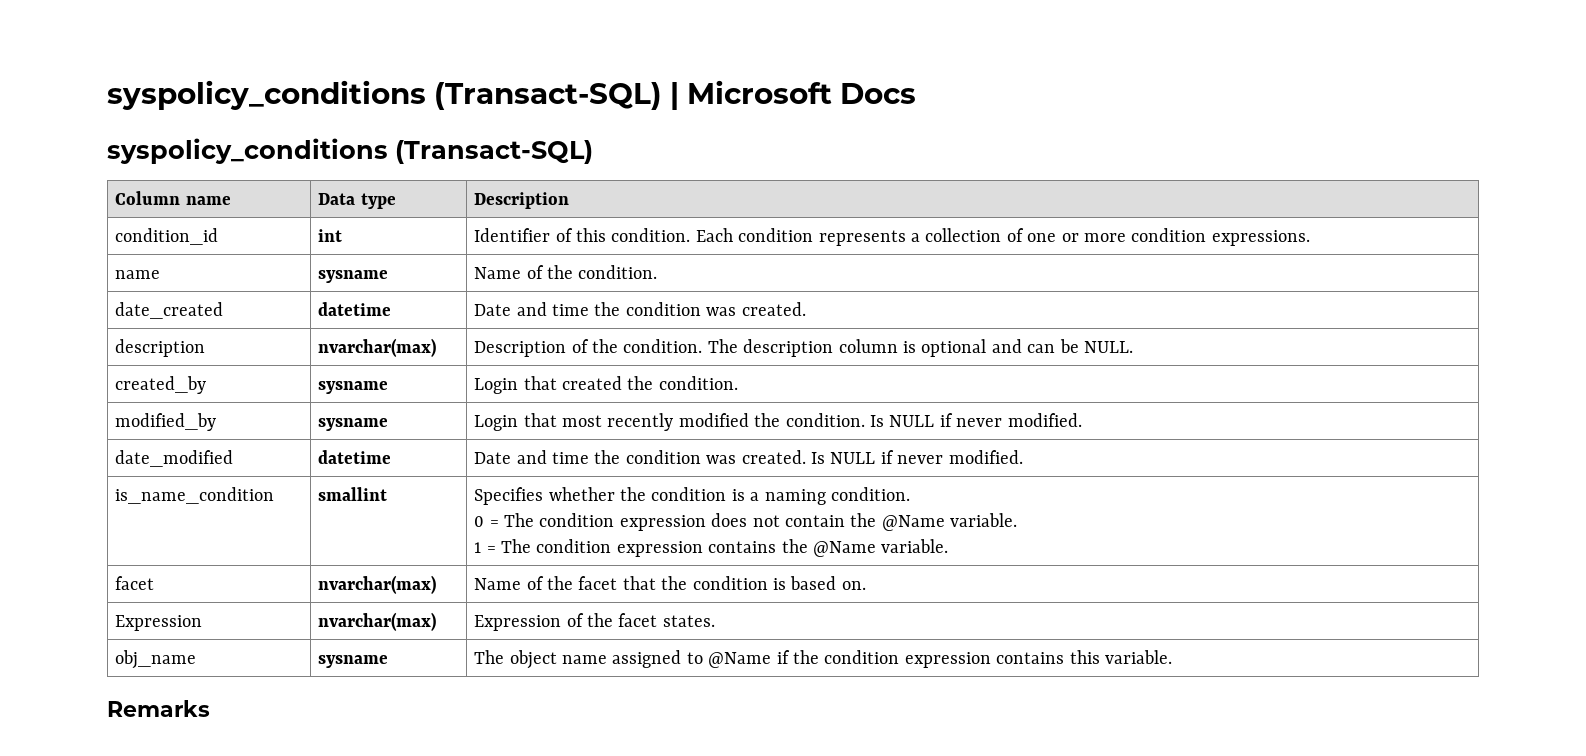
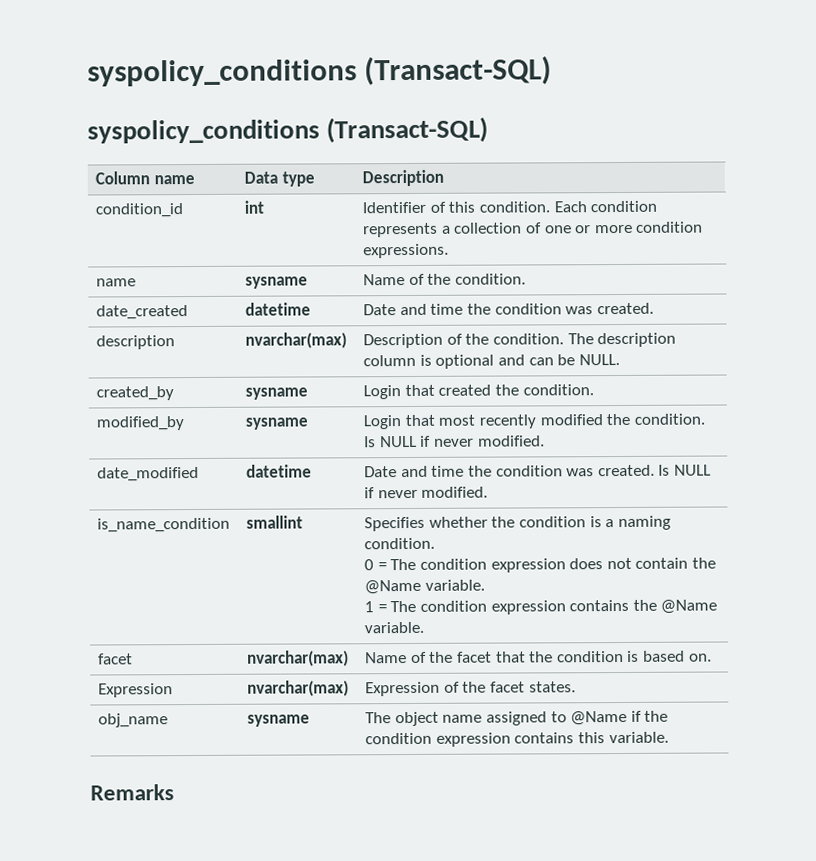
[107,80,916,110] syspolicy_conditions (Transact-SQL) | Microsoft Docs -> [87,55,553,87] syspolicy_conditions (Transact-SQL)

